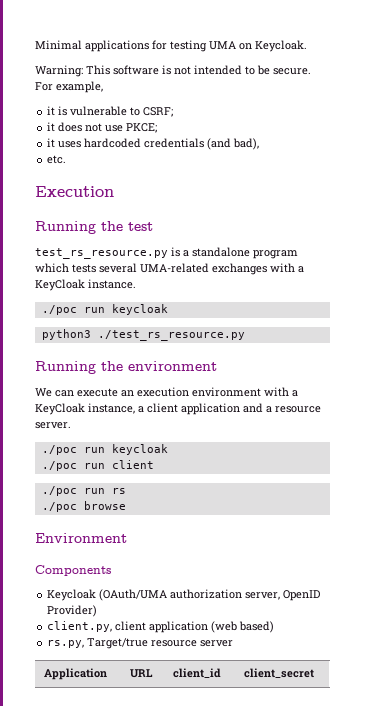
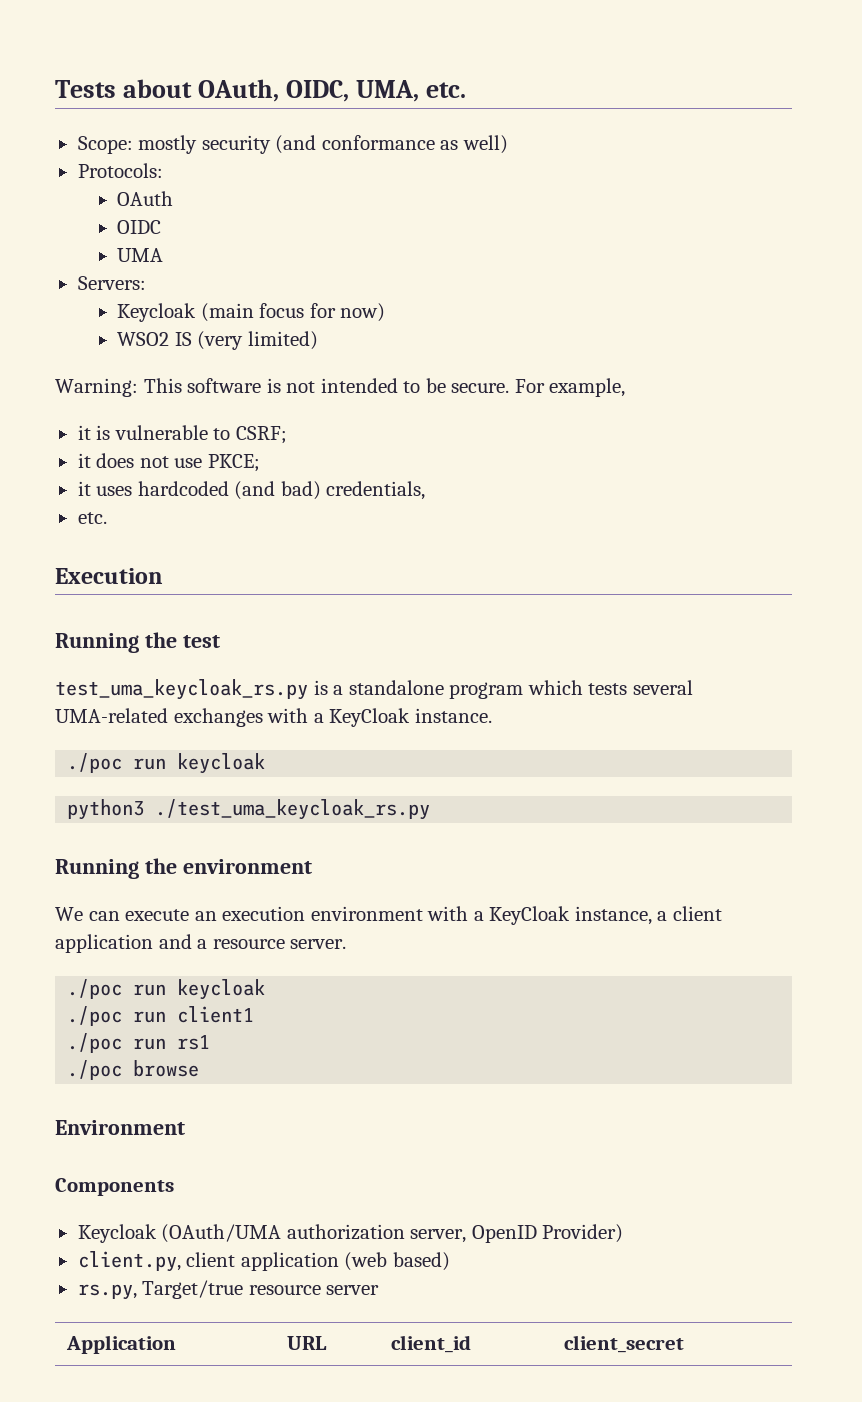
[35,40,307,52] Minimal applications for testing UMA on Keycloak. -> [55,79,467,102] [77,135,508,154] [77,163,163,178] [117,191,174,206] [117,220,162,234] [117,248,164,262] [77,276,146,290] [117,303,386,322] [117,331,318,350] Tests about OAuth, OIDC, UMA, etc. // Scope: mostly security (and conformance as well) // Protocols: // OAuth // OIDC // UMA // Servers: // Keycloak (main focus for now) // WSO2 IS (very limited)
[144,138,260,150] credentials (and bad), -> [234,481,426,500] (and bad) credentials,
[35,248,168,259] test_rs_resource.py -> [55,679,308,700] test_uma_keycloak_rs.py
[97,330,245,341] ./test_rs_resource.py -> [155,799,431,820] ./test_uma_keycloak_rs.py
[111,460,154,469] [41,486,126,496] client // ./poc run rs -> [177,1006,255,1023] [67,1033,211,1053] client1 // ./poc run rs1

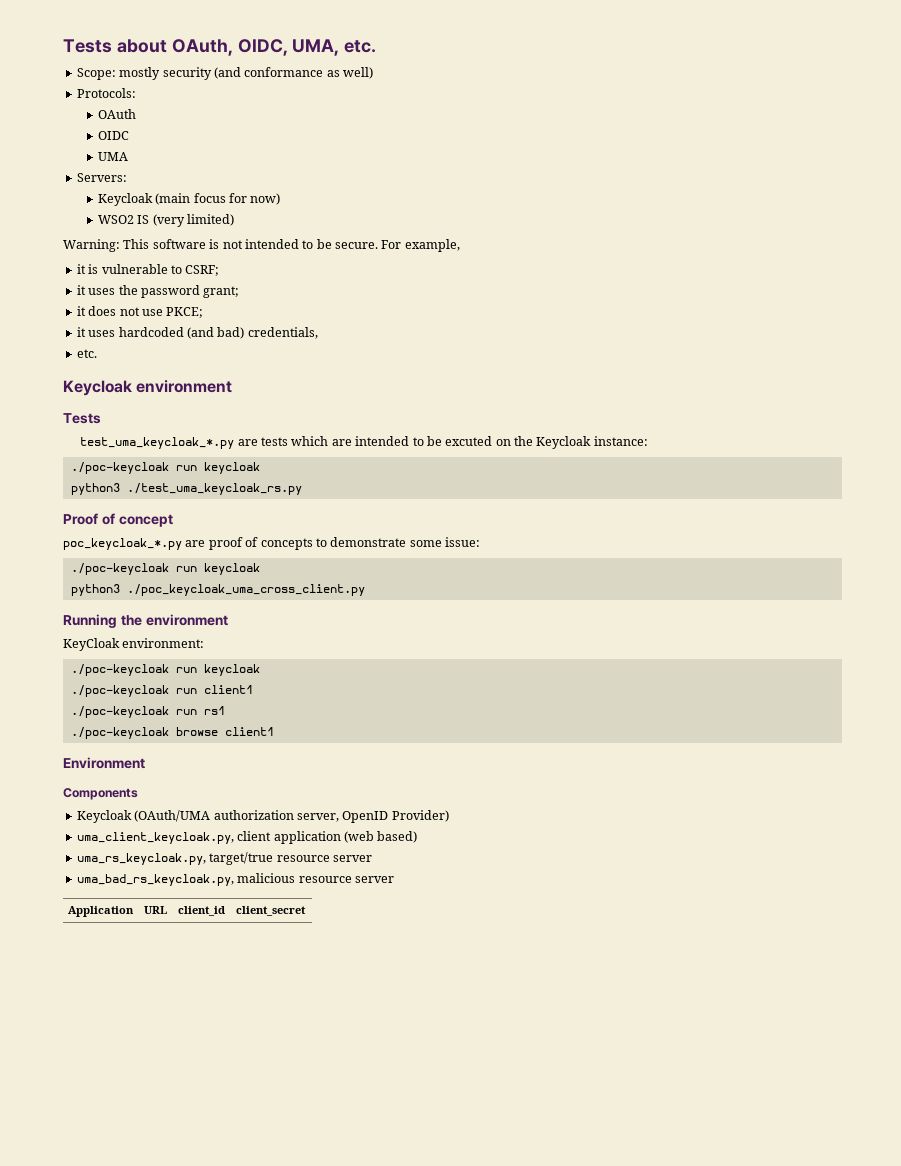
(287, 435) none -> [76,285,240,298] // it uses the password grant;
[55,568,163,584] [55,632,220,653] [55,679,693,700] [55,708,492,727] [67,753,266,774] [67,799,431,820] [55,858,312,879] [55,906,722,925] [55,934,347,953] [67,979,266,1000] [67,1006,123,1026] Execution // Running the test // test_uma_keycloak_rs.py is a standalone program which tests several UMA-related exchanges with a KeyCloak instance. // ./poc run keycloak // python3 ./test_uma_keycloak_rs.py // Running the environment // We can execute an execution environment with a KeyCloak instance, a client application and a resource server. // ./poc run keycloak // ./poc -> [63,380,233,396] [63,413,101,424] [80,436,648,449] [70,462,260,474] [70,483,302,495] [63,513,173,527] [63,537,480,550] [70,563,260,575] [70,584,365,596] [63,614,228,628] [63,638,205,651] [70,664,260,676] [70,685,169,697] Keycloak environment // Tests // test_uma_keycloak_*.py are tests which are intended to be excuted on the Keycloak instance: // ./poc-keycloak run keycloak // python3 ./test_uma_keycloak_rs.py // Proof of concept // poc_keycloak_*.py are proof of concepts to demonstrate some issue: // ./poc-keycloak run keycloak // python3 ./poc_keycloak_uma_cross_client.py // Running the environment // KeyCloak environment: // ./poc-keycloak run keycloak // ./poc-keycloak
[67,1033,123,1053] ./poc -> [70,706,169,718] ./poc-keycloak
[67,1060,123,1080] ./poc -> [70,727,169,739] ./poc-keycloak
(200, 1068) none -> [224,727,274,736] client1
[77,1251,181,1272] client.py, -> [76,832,234,844] uma_client_keycloak.py,
[77,1280,244,1300] rs.py, Target/true -> [76,852,372,865] [76,873,296,886] uma_rs_keycloak.py, target/true resource server // uma_bad_rs_keycloak.py, malicious

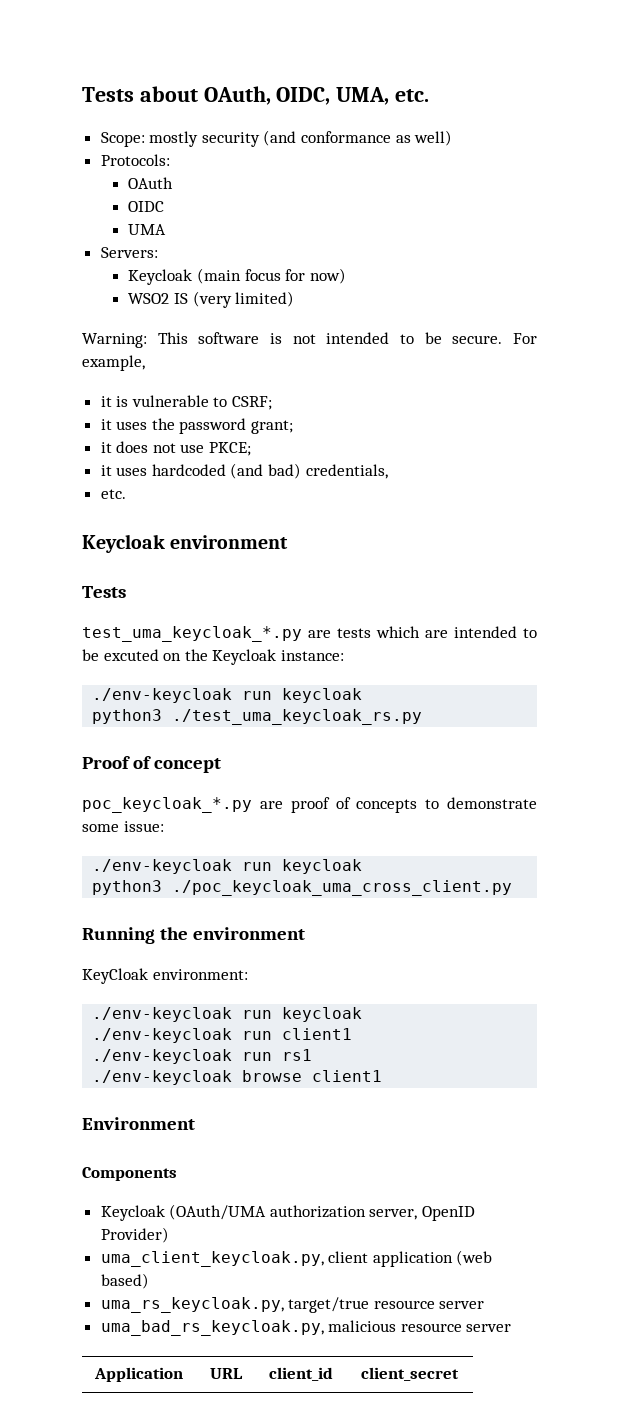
[70,462,169,474] ./poc-keycloak -> [92,688,233,703] ./env-keycloak
[70,563,169,575] ./poc-keycloak -> [92,859,233,874] ./env-keycloak
[70,664,260,676] [70,685,169,697] ./poc-keycloak run keycloak // ./poc-keycloak -> [92,1007,363,1022] [92,1028,233,1043] ./env-keycloak run keycloak // ./env-keycloak
[70,706,169,718] ./poc-keycloak -> [92,1049,233,1064] ./env-keycloak
[70,727,169,739] ./poc-keycloak -> [92,1070,233,1085] ./env-keycloak

